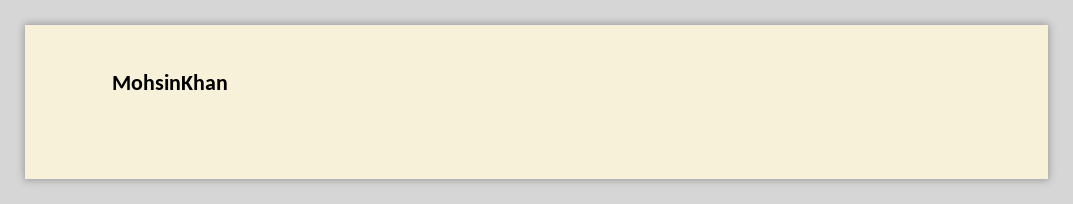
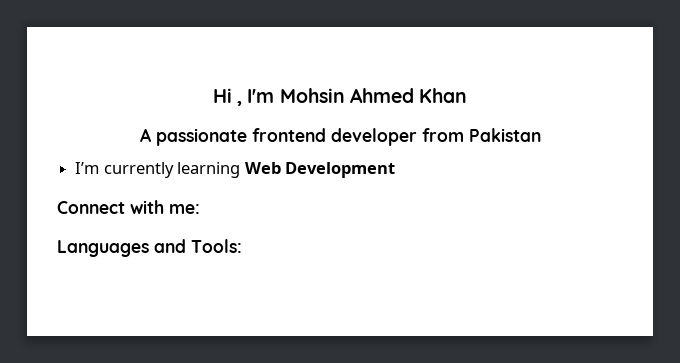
[112,74,228,90] MohsinKhan -> [212,88,468,106] [139,128,541,146] [75,162,395,178] [57,200,200,214] [57,239,242,257] Hi , I'm Mohsin Ahmed Khan // A passionate frontend developer from Pakistan // I’m currently learning Web Development // Connect with me: // Languages and Tools:

